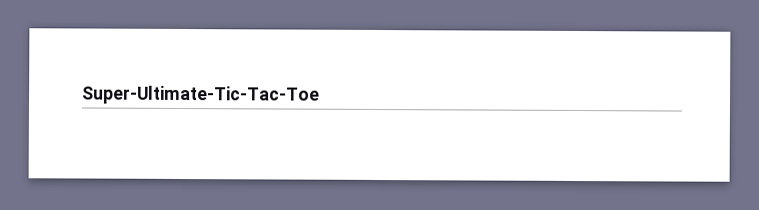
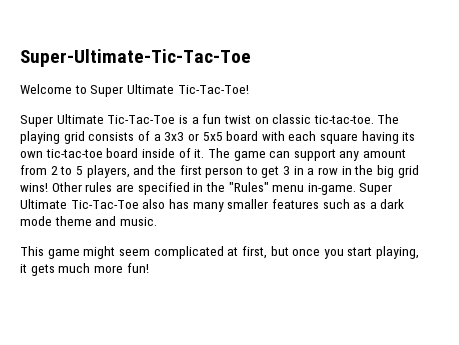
(320, 95) none -> [20,84,249,97] [20,114,400,127] [20,131,416,144] [20,148,407,161] [20,165,419,178] [20,182,393,195] [20,199,405,212] [20,216,157,226] [20,246,420,259] [20,263,149,276] // Welcome to Super Ultimate Tic-Tac-Toe! // Super Ultimate Tic-Tac-Toe is a fun twist on classic tic-tac-toe. The playing grid consists of a 3x3 or 5x5 board with each square having its own tic-tac-toe board inside of it. The game can support any amount from 2 to 5 players, and the first person to get 3 in a row in the big grid wins! Other rules are specified in the "Rules" menu in-game. Super Ultimate Tic-Tac-Toe also has many smaller features such as a dark mode theme and music. // This game might seem complicated at first, but once you start playing, it gets much more fun!

